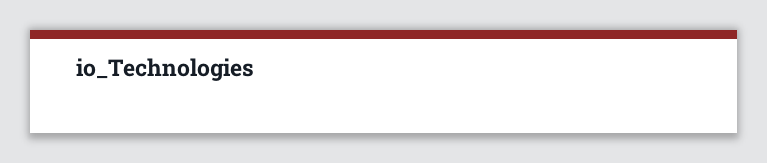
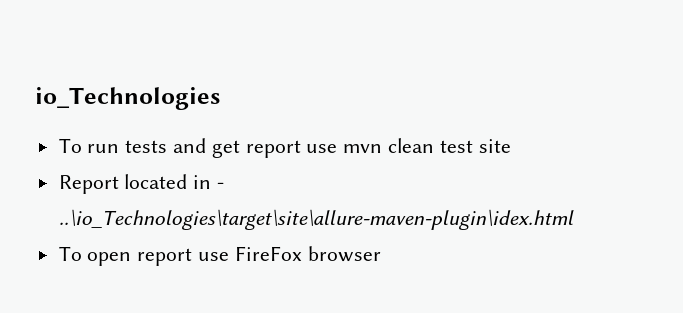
(254, 69) none -> [58,138,511,158] [58,174,225,194] [58,209,574,230] [58,246,381,266] // To run tests and get report use mvn clean test site // Report located in - ..\io_Technologies\target\site\allure-maven-plugin\idex.html // To open report use FireFox browser

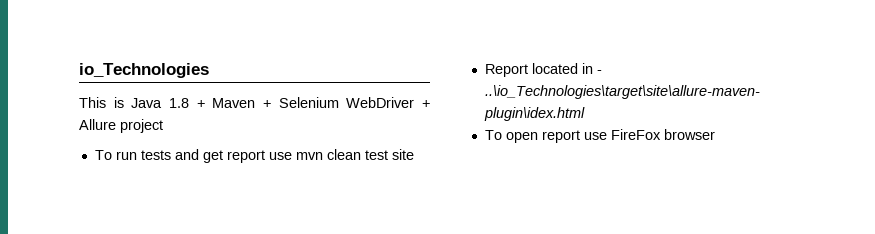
(220, 98) none -> [79,97,430,108] [79,119,163,133] // This is Java 1.8 + Maven + Selenium WebDriver + Allure project

